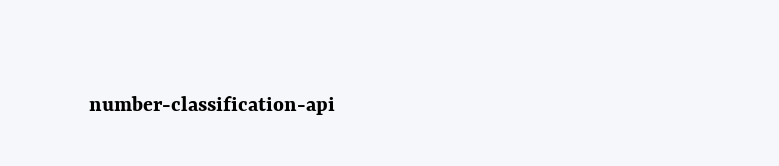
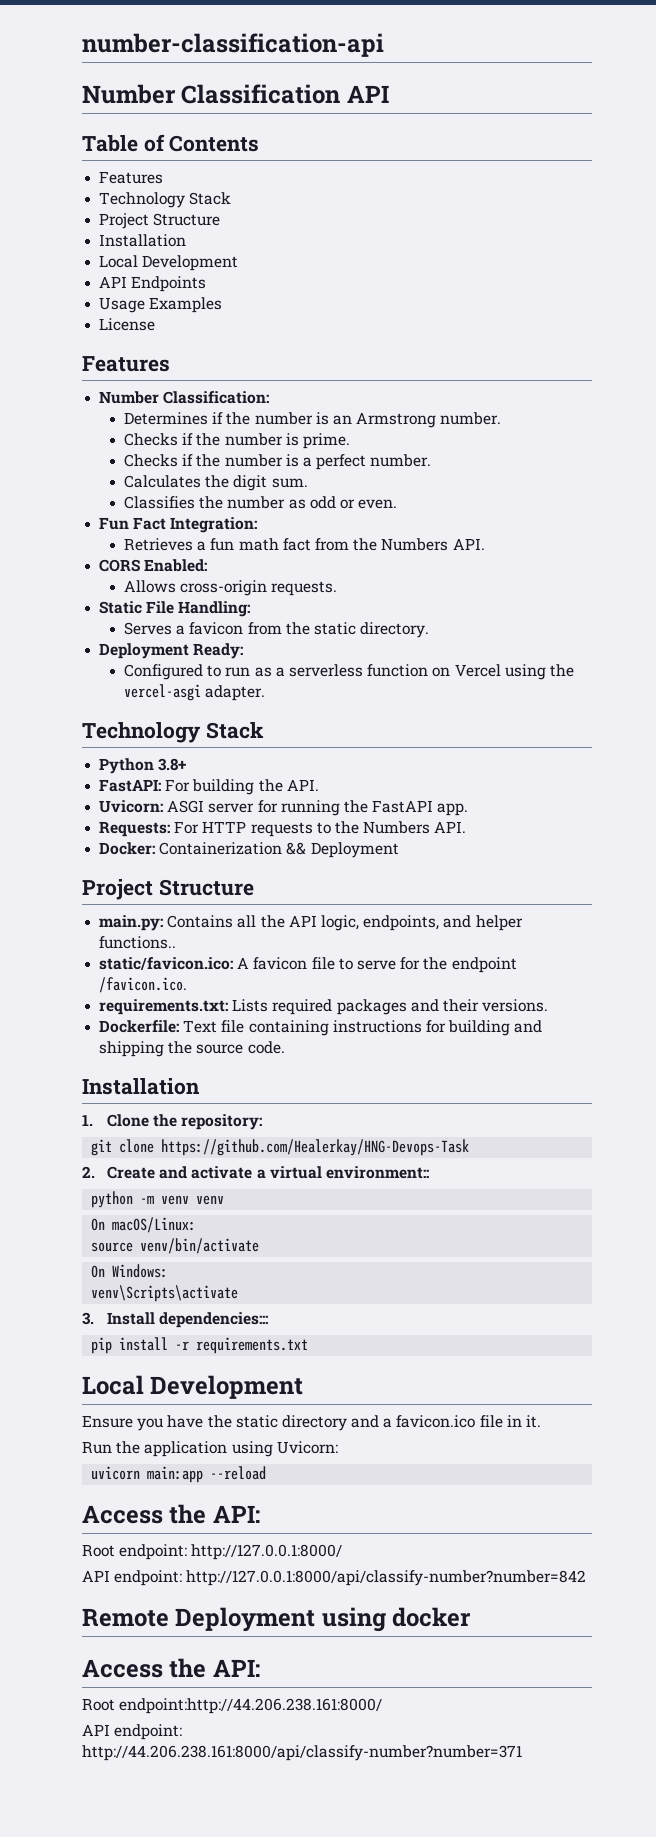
(335, 105) none -> [82,84,389,104] [82,134,260,152] [99,171,164,184] [99,192,232,208] [99,213,221,229] [99,234,187,247] [99,255,239,271] [99,276,207,292] [99,297,223,313] [99,318,156,331] [82,356,170,372] [99,391,270,404] [124,412,502,428] [124,433,351,449] [124,454,432,470] [124,475,308,491] [124,496,398,509] [99,517,258,533] [124,538,485,551] [99,559,208,572] [124,580,338,596] [99,601,251,617] [124,622,430,638] [99,643,244,659] [124,664,574,680] [124,684,266,701] [82,722,264,743] [99,758,187,774] [99,779,319,795] [99,800,469,816] [99,821,467,837] [99,842,399,858] [82,879,254,900] [99,915,523,931] [99,936,177,949] [99,957,517,973] [99,977,188,993] [99,999,549,1015] [99,1020,543,1036] [99,1041,285,1057] [82,1078,200,1095] [82,1114,263,1130] [91,1139,470,1156] [82,1166,429,1179] [91,1191,225,1208] [91,1217,197,1233] [91,1238,260,1254] [91,1264,169,1278] [91,1285,239,1302] [82,1312,269,1328] [91,1337,309,1354] [82,1375,304,1399] [82,1415,542,1431] [82,1441,338,1457] [91,1466,267,1483] [82,1504,260,1524] [82,1544,343,1560] [82,1570,587,1586] [82,1607,472,1632] [82,1658,260,1678] [82,1698,383,1714] [82,1724,183,1740] [82,1745,522,1761] // Number Classification API // Table of Contents // Features // Technology Stack // Project Structure // Installation // Local Development // API Endpoints // Usage Examples // License // Features // Number Classification: // Determines if the number is an Armstrong number. // Checks if the number is prime. // Checks if the number is a perfect number. // Calculates the digit sum. // Classifies the number as odd or even. // Fun Fact Integration: // Retrieves a fun math fact from the Numbers API. // CORS Enabled: // Allows cross-origin requests. // Static File Handling: // Serves a favicon from the static directory. // Deployment Ready: // Configured to run as a serverless function on Vercel using the vercel-asgi adapter. // Technology Stack // Python 3.8+ // FastAPI: For building the API. // Uvicorn: ASGI server for running the FastAPI app. // Requests: For HTTP requests to the Numbers API. // Docker: Containerization && Deployment // Project Structure // main.py: Contains all the API logic, endpoints, and helper functions.. // static/favicon.ico: A favicon file to serve for the endpoint /favicon.ico. // requirements.txt: Lists required packages and their versions. // Dockerfile: Text file containing instructions for building and shipping the source code. // Installation // 1. Clone the repository: // git clone https://github.com/Healerkay/HNG-Devops-Task // 2. Create and activate a virtual environment:: // python -m venv venv // On macOS/Linux: // source venv/bin/activate // On Windows: // venv\Scripts\activate // 3. Install dependencies::: // pip install -r requirements.txt // Local Development // Ensure you have the static directory and a favicon.ico file in it. // Run the application using Uvicorn: // uvicorn main:app --reload // Access the API: // Root endpoint: http://127.0.0.1:8000/ // API endpoint: http://127.0.0.1:8000/api/classify-number?number=842 // Remote Deployment using docker // Access the API: // Root endpoint:http://44.206.238.161:8000/ // API endpoint: http://44.206.238.161:8000/api/classify-number?number=371

